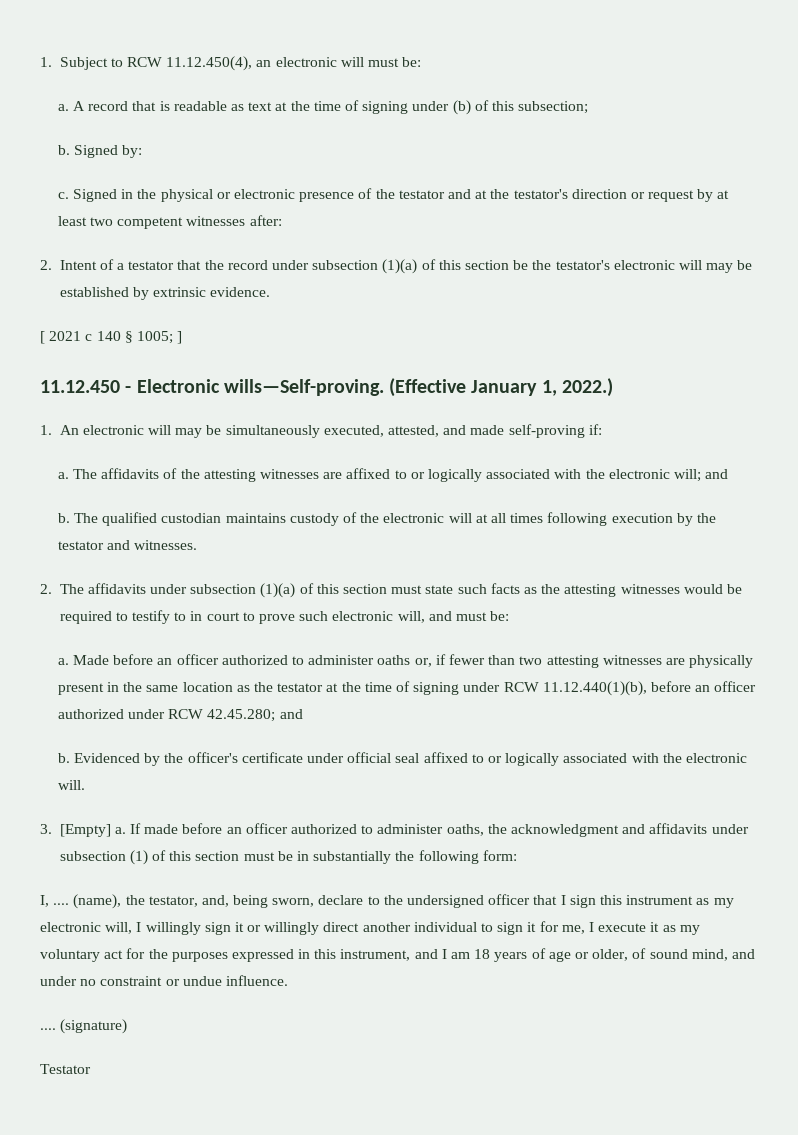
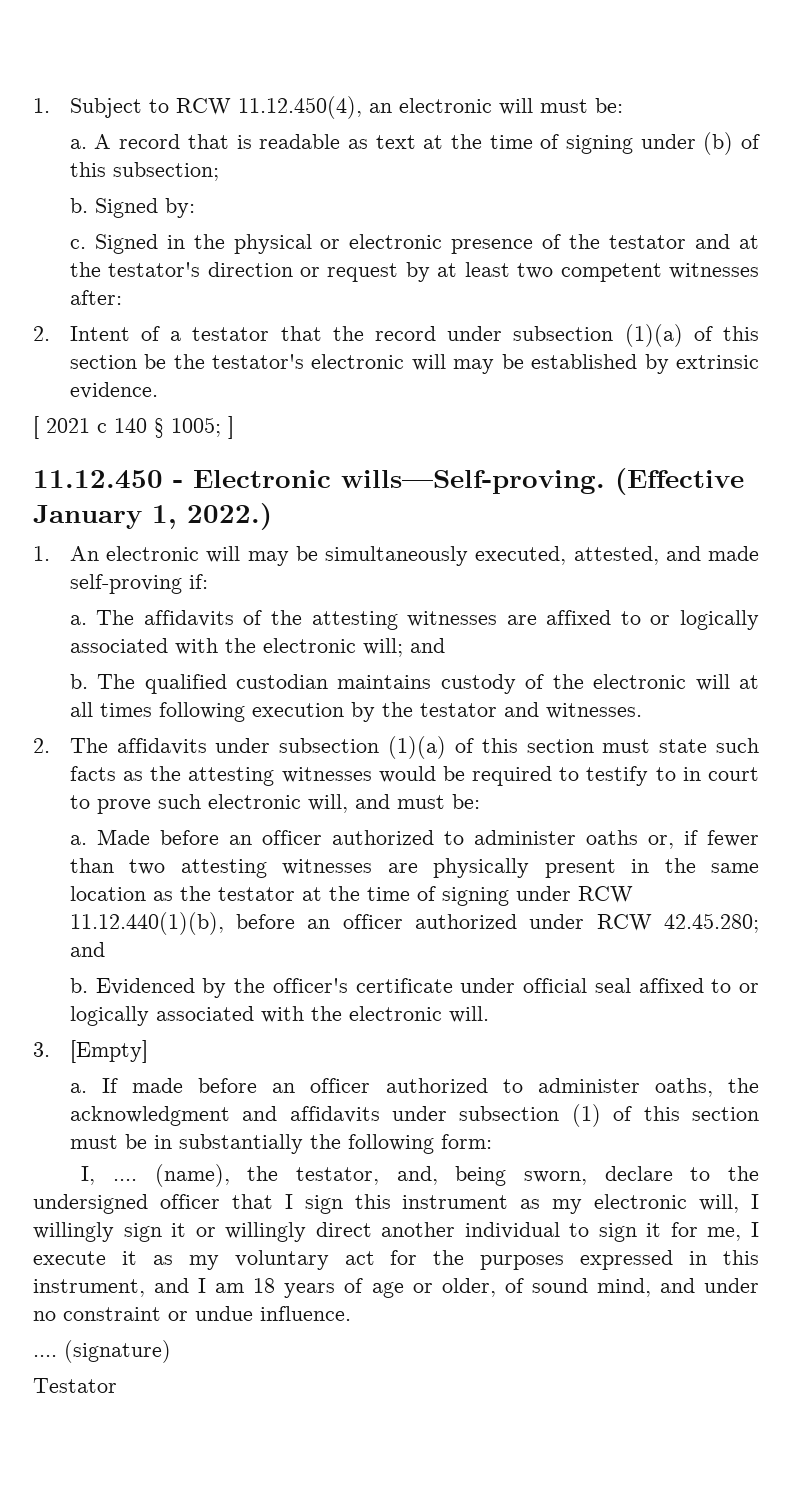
(111, 830) none -> (148, 1051) //

